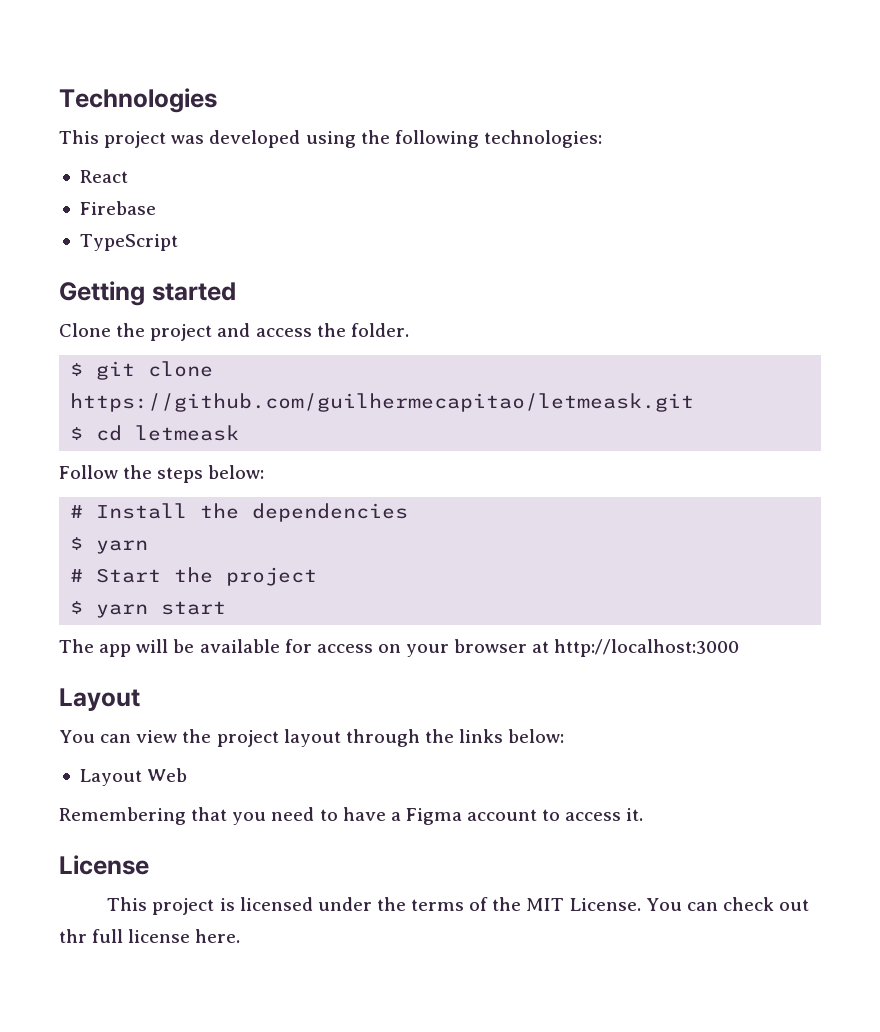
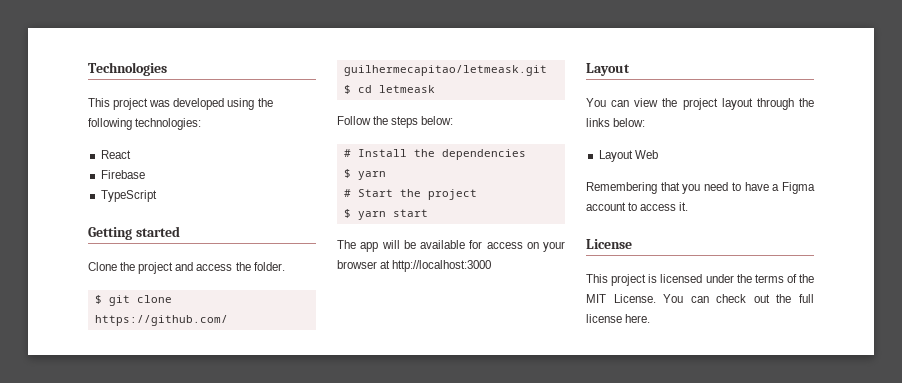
[59,929,87,943] thr -> [776,294,792,303] the

